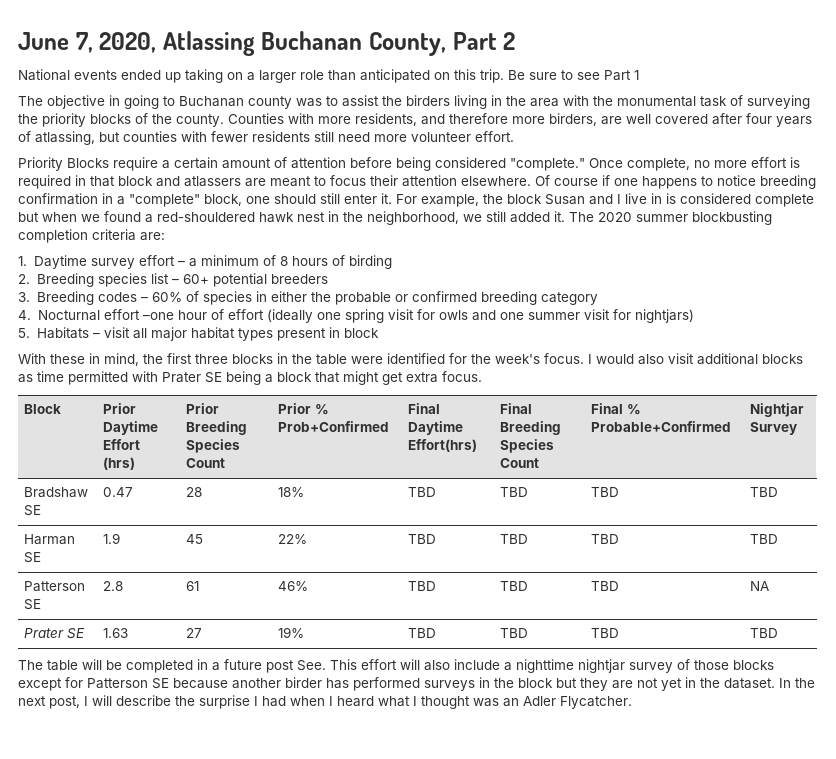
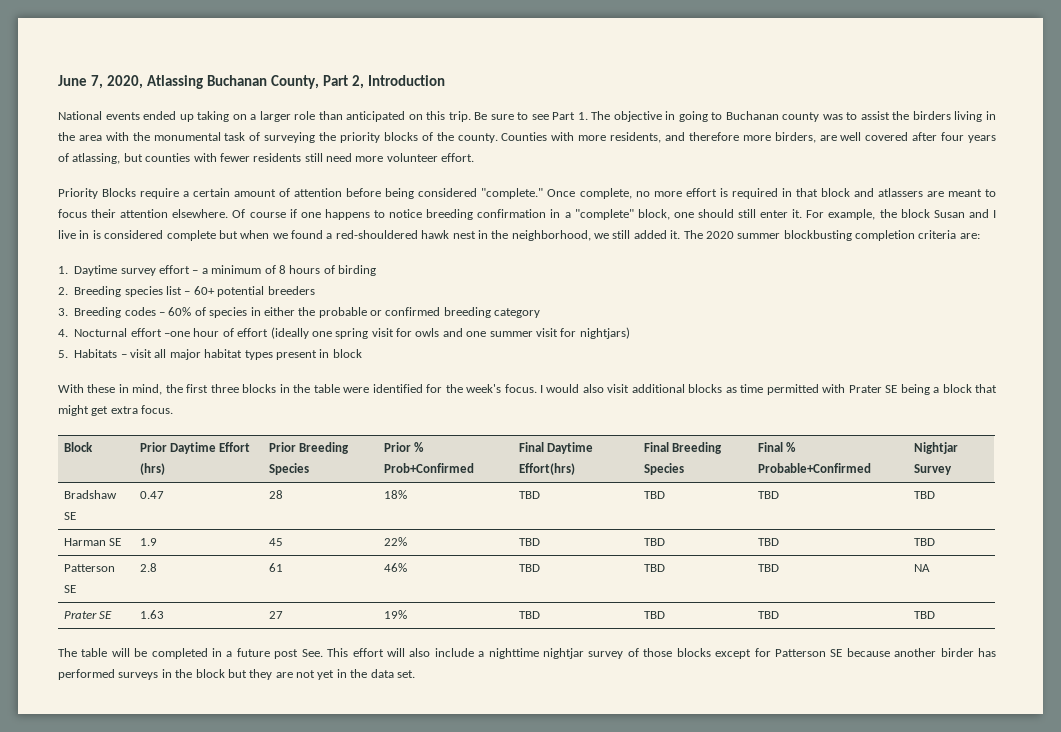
[503,32,516,50] 2 -> [352,75,446,89] 2, Introduction
[634,70,639,80] 1 // -> [577,112,588,120] 1.
[185,458,225,468] Count -> (309, 469) none
[499,458,539,468] Count -> (684, 469) none
[724,678,815,689] [18,695,632,709] dataset. In the next post, I will describe the surprise I had when I heard what I thought was an Adler Flycatcher. -> [370,669,415,678] data set.

